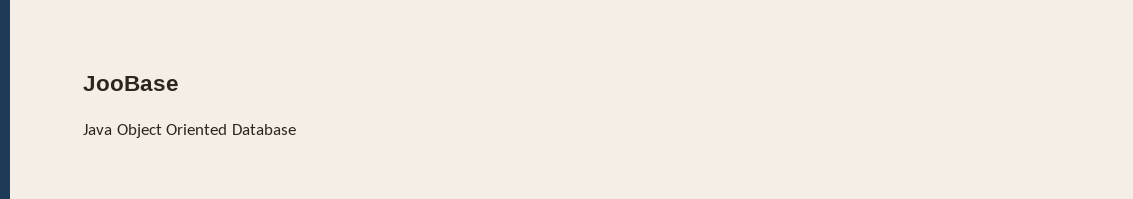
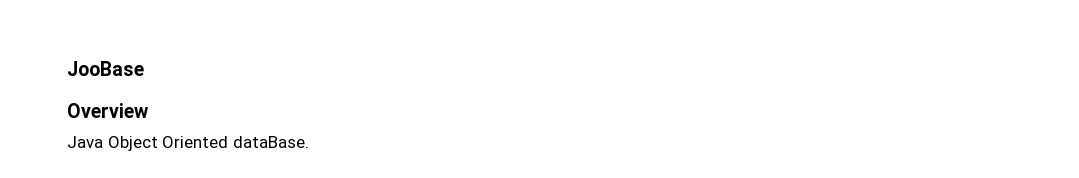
(179, 83) none -> [67,103,149,118] // Overview
[231,124,296,135] Database -> [232,136,309,148] dataBase.

